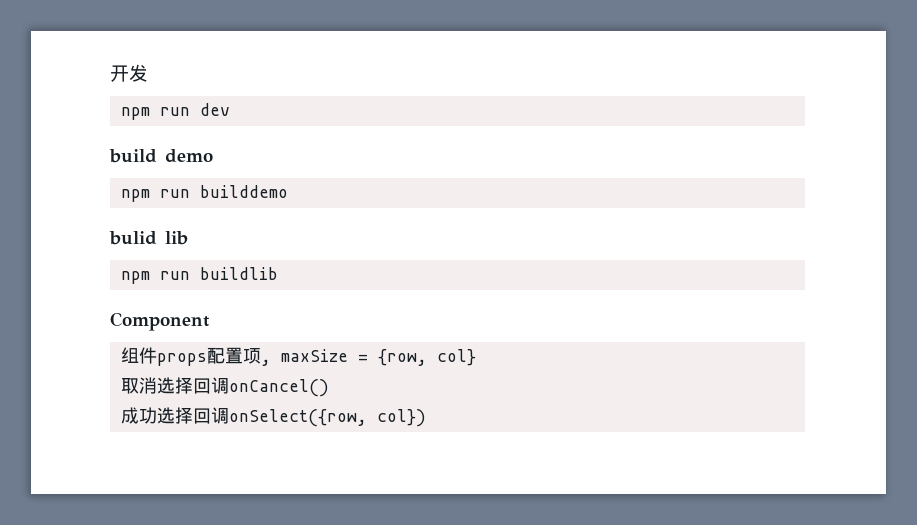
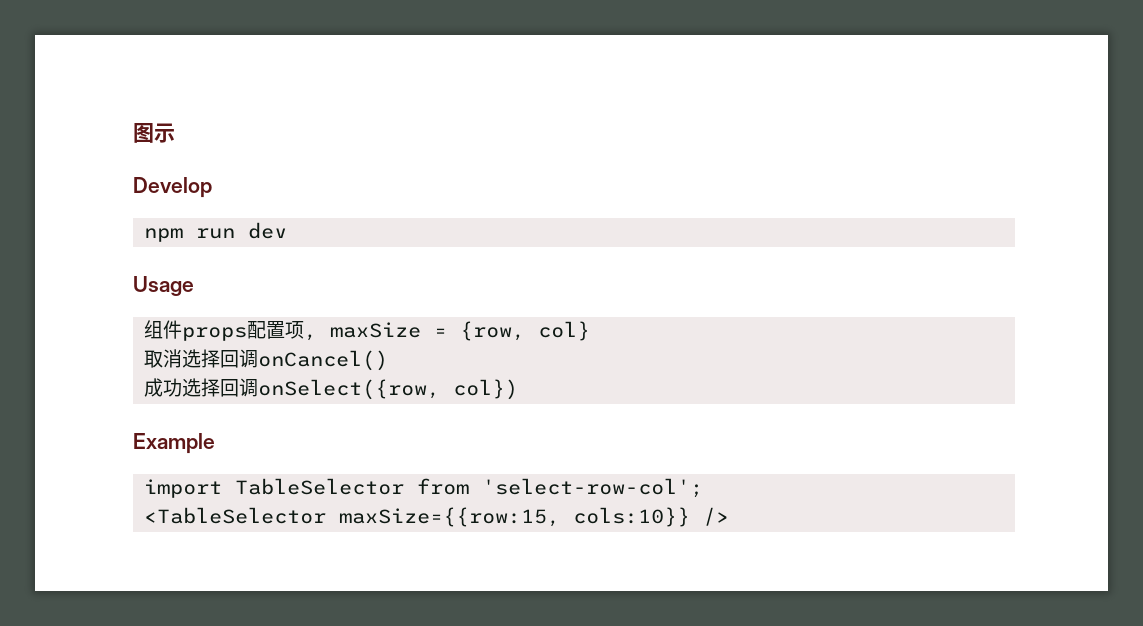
[110,64,148,82] 开发 -> [133,123,175,143] [133,177,212,198] 图示 // Develop
[109,149,213,163] [120,185,288,202] [109,231,188,245] [120,267,278,284] [110,312,210,331] build demo // npm run builddemo // bulid lib // npm run buildlib // Component -> [133,276,194,296] Usage
(426, 418) none -> [133,433,215,454] [143,478,703,498] [143,507,729,527] // Example // import TableSelector from 'select-row-col'; // <TableSelector maxSize={{row:15, cols:10}} />

